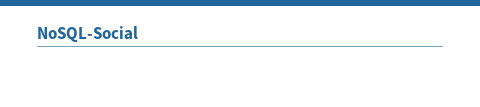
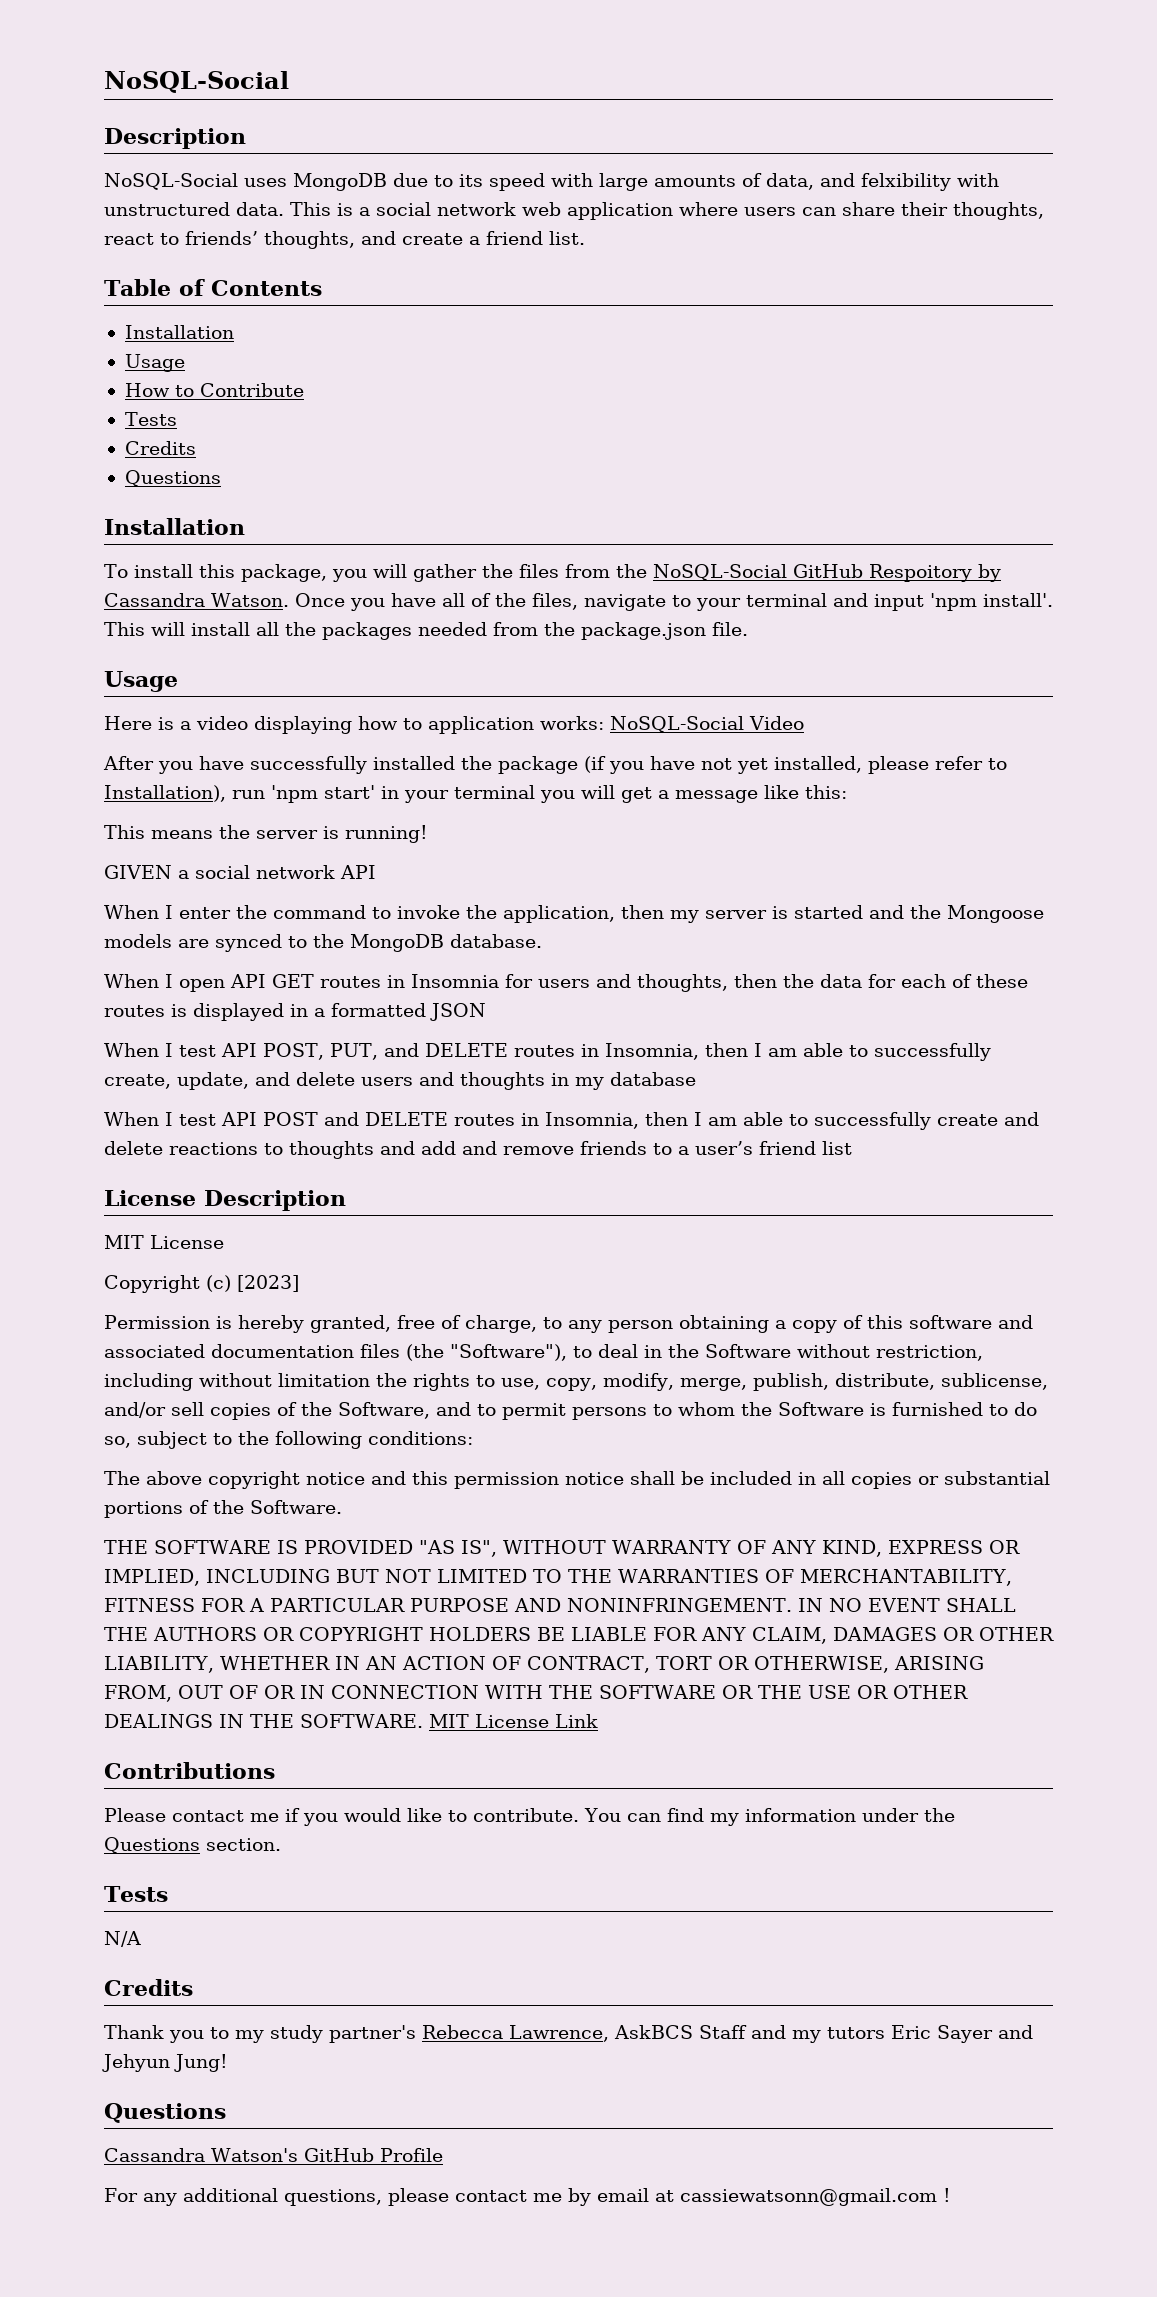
[37,26,138,43] NoSQL-Social -> [104,71,289,93] [104,128,246,149] [104,173,999,191] [104,202,1044,220] [104,231,585,249] [104,279,322,296] [124,325,234,339] [124,354,185,372] [124,383,304,397] [124,412,177,426] [124,441,196,455] [124,470,221,487] [104,518,245,535] [104,564,1001,582] [104,593,1053,611] [104,622,748,640] [104,671,178,692] [104,716,804,734] [103,756,1007,774] [104,785,847,803] [104,825,428,843] [104,865,376,879] [104,905,1044,923] [104,934,542,952] [104,974,1028,992] [104,1003,486,1021] [104,1043,991,1061] [104,1072,696,1090] [104,1112,1039,1130] [104,1141,852,1159] [104,1190,346,1211] [104,1235,224,1249] [104,1275,299,1293] [104,1315,1033,1333] [104,1344,983,1361] [104,1373,1048,1391] [104,1402,1037,1420] [104,1431,473,1449] [104,1471,1050,1489] [104,1500,342,1518] [104,1540,1020,1557] [104,1569,1012,1586] [104,1598,1016,1612] [104,1627,1054,1644] [104,1656,984,1673] [104,1685,968,1702] [104,1714,598,1728] [104,1762,275,1779] [104,1808,955,1826] [104,1837,281,1854] [104,1886,168,1902] [104,1931,141,1947] [104,1979,193,1996] [104,2025,1033,2043] [102,2054,228,2072] [104,2103,226,2123] [104,2148,443,2162] [104,2188,951,2206] NoSQL-Social // Description // NoSQL-Social uses MongoDB due to its speed with large amounts of data, and felxibility with unstructured data. This is a social network web application where users can share their thoughts, react to friends’ thoughts, and create a friend list. // Table of Contents // Installation // Usage // How to Contribute // Tests // Credits // Questions // Installation // To install this package, you will gather the files from the NoSQL-Social GitHub Respoitory by Cassandra Watson. Once you have all of the files, navigate to your terminal and input 'npm install'. This will install all the packages needed from the package.json file. // Usage // Here is a video displaying how to application works: NoSQL-Social Video // After you have successfully installed the package (if you have not yet installed, please refer to Installation), run 'npm start' in your terminal you will get a message like this: // This means the server is running! // GIVEN a social network API // When I enter the command to invoke the application, then my server is started and the Mongoose models are synced to the MongoDB database. // When I open API GET routes in Insomnia for users and thoughts, then the data for each of these routes is displayed in a formatted JSON // When I test API POST, PUT, and DELETE routes in Insomnia, then I am able to successfully create, update, and delete users and thoughts in my database // When I test API POST and DELETE routes in Insomnia, then I am able to successfully create and delete reactions to thoughts and add and remove friends to a user’s friend list // License Description // MIT License // Copyright (c) [2023] // Permission is hereby granted, free of charge, to any person obtaining a copy of this software and associated documentation files (the "Software"), to deal in the Software without restriction, including without limitation the rights to use, copy, modify, merge, publish, distribute, sublicense, and/or sell copies of the Software, and to permit persons to whom the Software is furnished to do so, subject to the following conditions: // The above copyright notice and this permission notice shall be included in all copies or substantial portions of the Software. // THE SOFTWARE IS PROVIDED "AS IS", WITHOUT WARRANTY OF ANY KIND, EXPRESS OR IMPLIED, INCLUDING BUT NOT LIMITED TO THE WARRANTIES OF MERCHANTABILITY, FITNESS FOR A PARTICULAR PURPOSE AND NONINFRINGEMENT. IN NO EVENT SHALL THE AUTHORS OR COPYRIGHT HOLDERS BE LIABLE FOR ANY CLAIM, DAMAGES OR OTHER LIABILITY, WHETHER IN AN ACTION OF CONTRACT, TORT OR OTHERWISE, ARISING FROM, OUT OF OR IN CONNECTION WITH THE SOFTWARE OR THE USE OR OTHER DEALINGS IN THE SOFTWARE. MIT License Link // Contributions // Please contact me if you would like to contribute. You can find my information under the Questions section. // Tests // N/A // Credits // Thank you to my study partner's Rebecca Lawrence, AskBCS Staff and my tutors Eric Sayer and Jehyun Jung! // Questions // Cassandra Watson's GitHub Profile // For any additional questions, please contact me by email at cassiewatsonn@gmail.com !

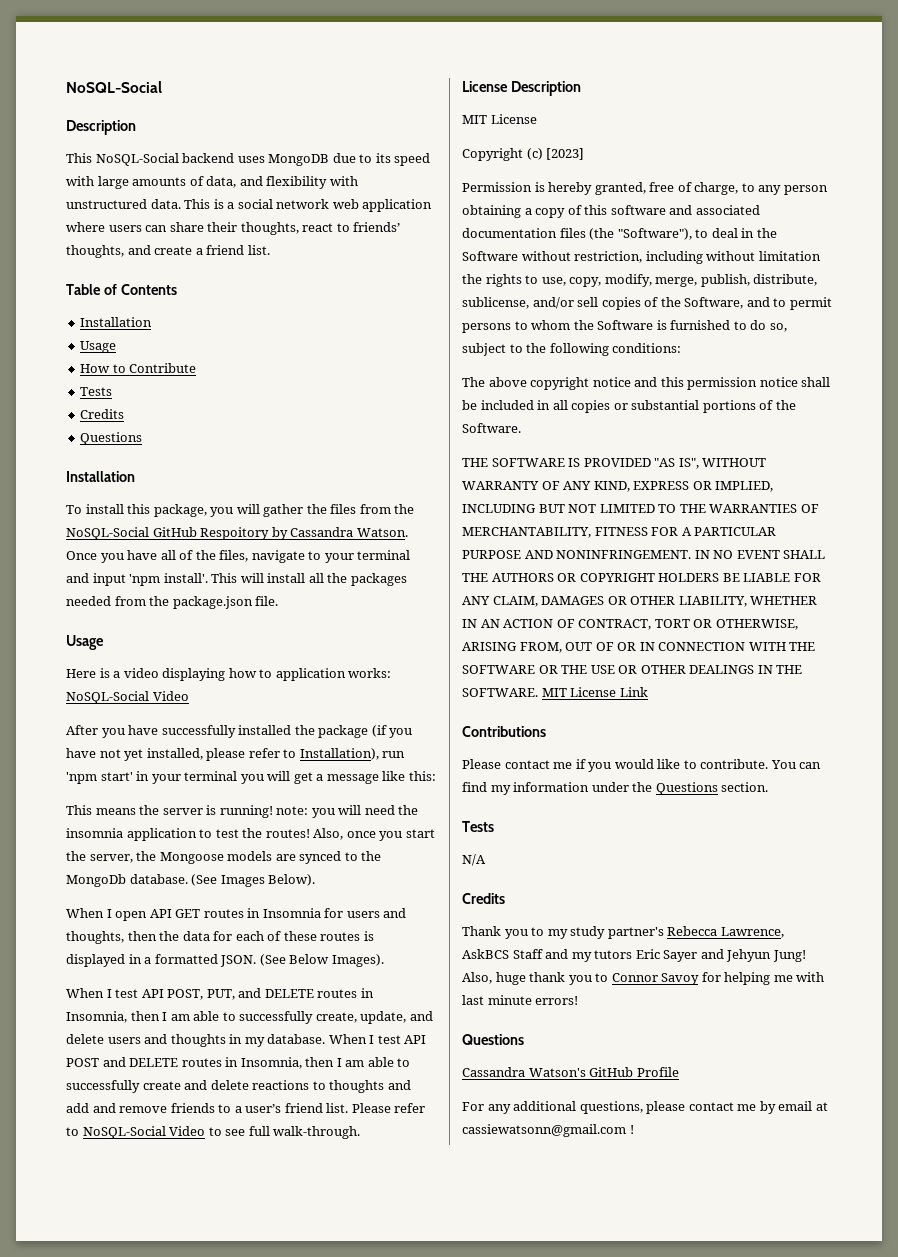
[104,173,238,190] NoSQL-Social -> [66,153,235,166] This NoSQL-Social backend
[861,173,951,191] felxibility -> [266,176,328,189] flexibility
[104,865,376,879] [104,905,904,923] // GIVEN a social network API // When I enter the command to invoke the application, then my server is started and -> [276,805,419,818] [66,828,435,841] [66,851,133,863] note: you will need the insomnia application to test the routes! Also, once you start the server,
[350,934,542,952] MongoDB database. -> [66,874,316,887] MongoDb database. (See Images Below).
[430,1003,486,1021] JSON -> [220,954,384,967] JSON. (See Below Images).
[610,1072,696,1086] database // -> [267,1034,326,1044] database.
[822,1141,852,1155] list -> [326,1103,426,1113] [66,1126,361,1139] list. Please refer to NoSQL-Social Video to see full walk-through.
(228, 2063) none -> [462,972,825,985] [462,995,579,1005] Also, huge thank you to Connor Savoy for helping me with last minute errors!

